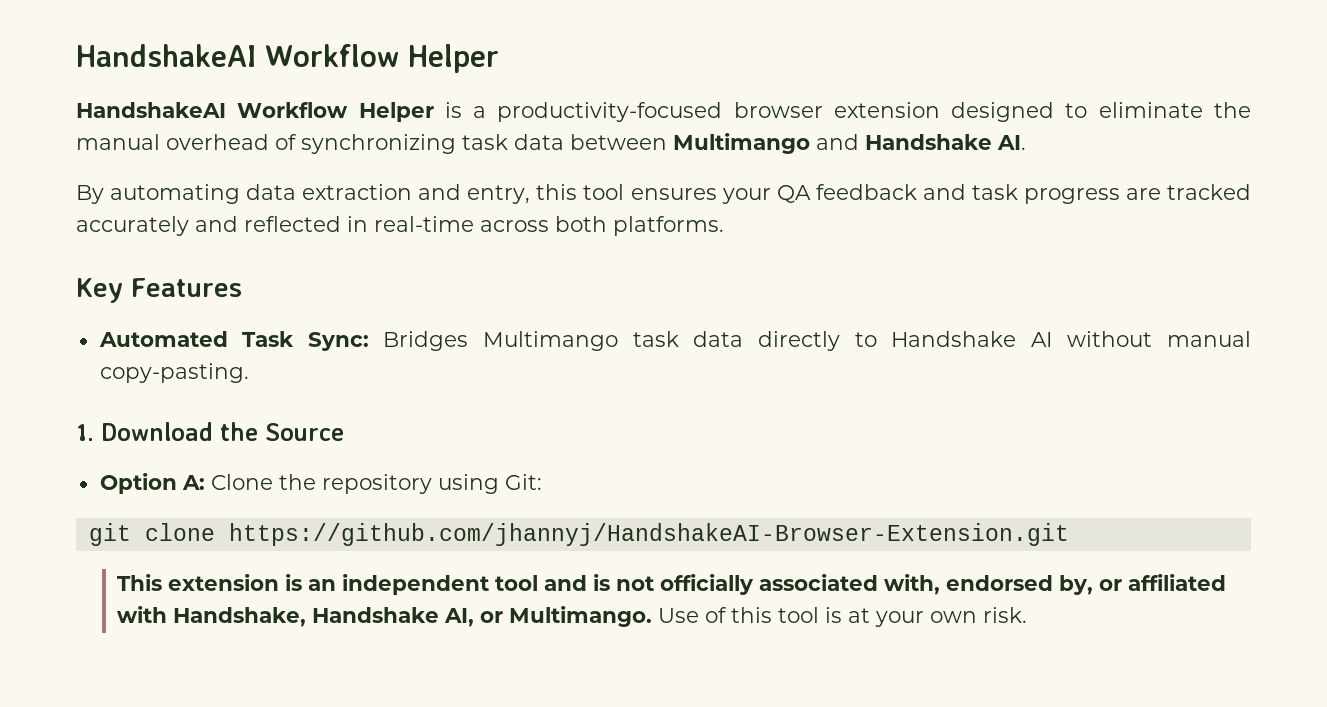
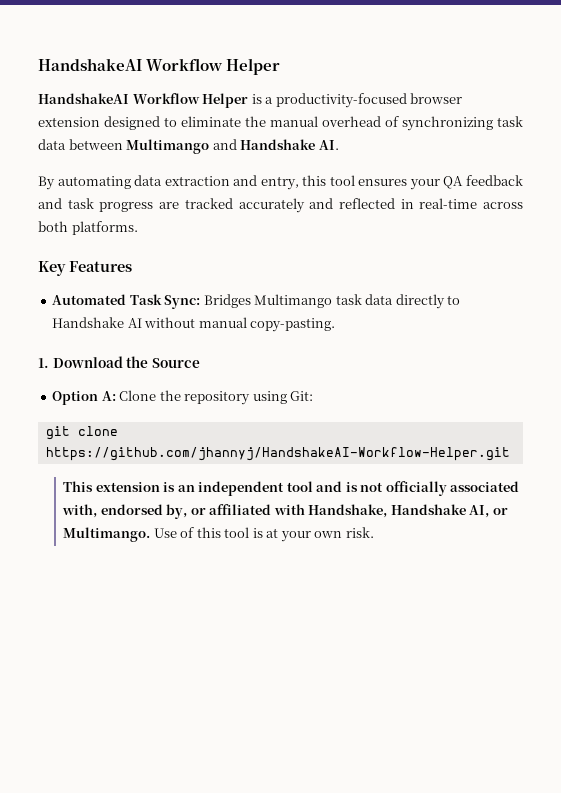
[228,523,1069,546] https://github.com/jhannyj/HandshakeAI-Browser-Extension.git -> [45,447,510,461] https://github.com/jhannyj/HandshakeAI-Workflow-Helper.git

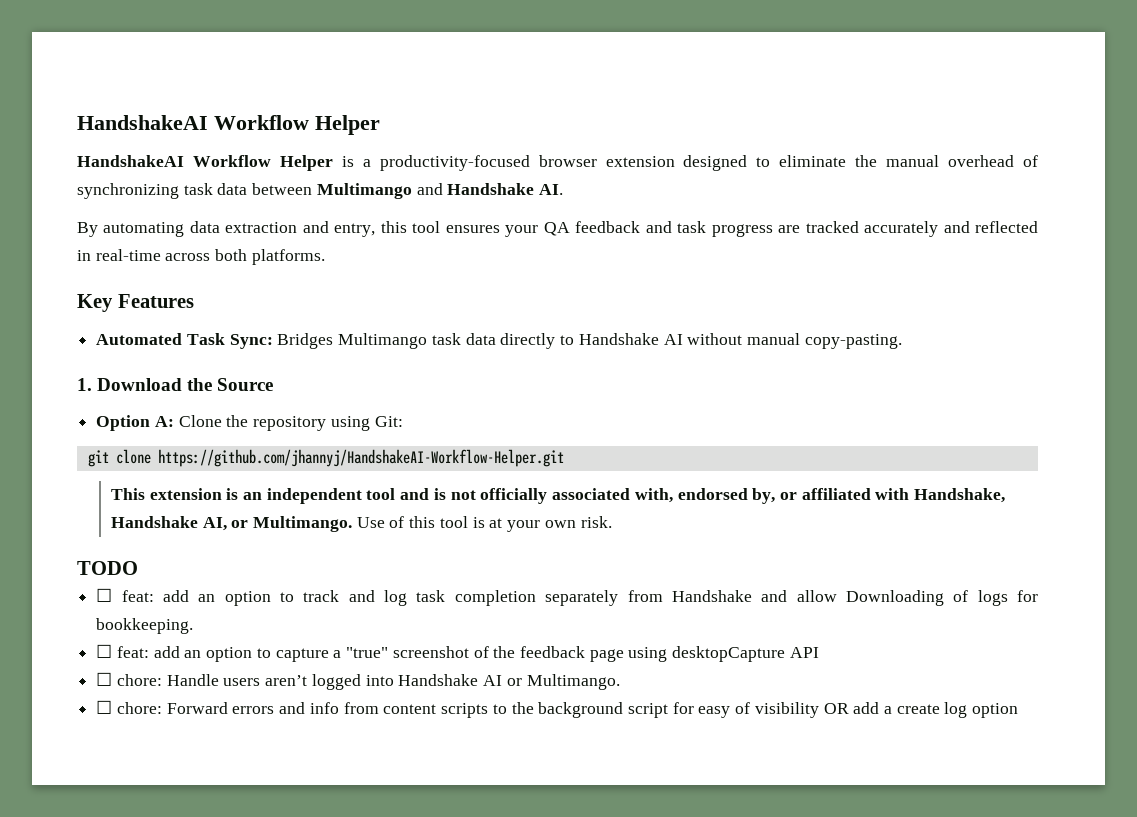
(374, 532) none -> [77,561,138,575] [96,588,1039,606] [96,618,194,634] [96,644,819,662] [96,672,620,690] [96,700,1019,718] // TODO // ☐ feat: add an option to track and log task completion separately from Handshake and allow Downloading of logs for bookkeeping. // ☐ feat: add an option to capture a "true" screenshot of the feedback page using desktopCapture API // ☐ chore: Handle users aren’t logged into Handshake AI or Multimango. // ☐ chore: Forward errors and info from content scripts to the background script for easy of visibility OR add a create log option

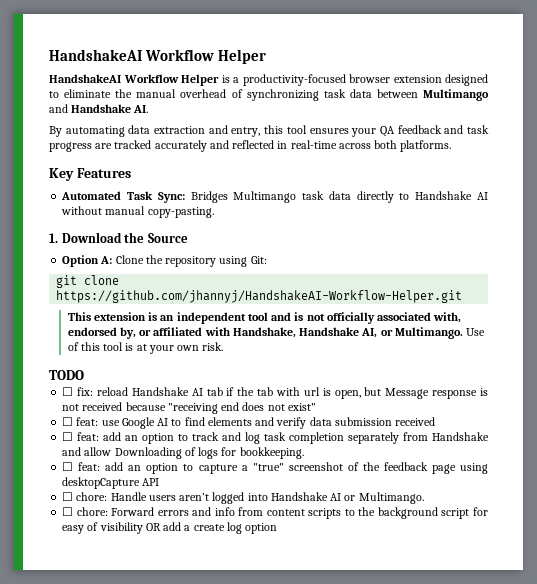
(138, 568) none -> [62,387,489,399] [62,402,316,414] [62,417,436,429] // ☐ fix: reload Handshake AI tab if the tab with url is open, but Message response is not received because "receiving end does not exist" // ☐ feat: use Google AI to find elements and verify data submission received

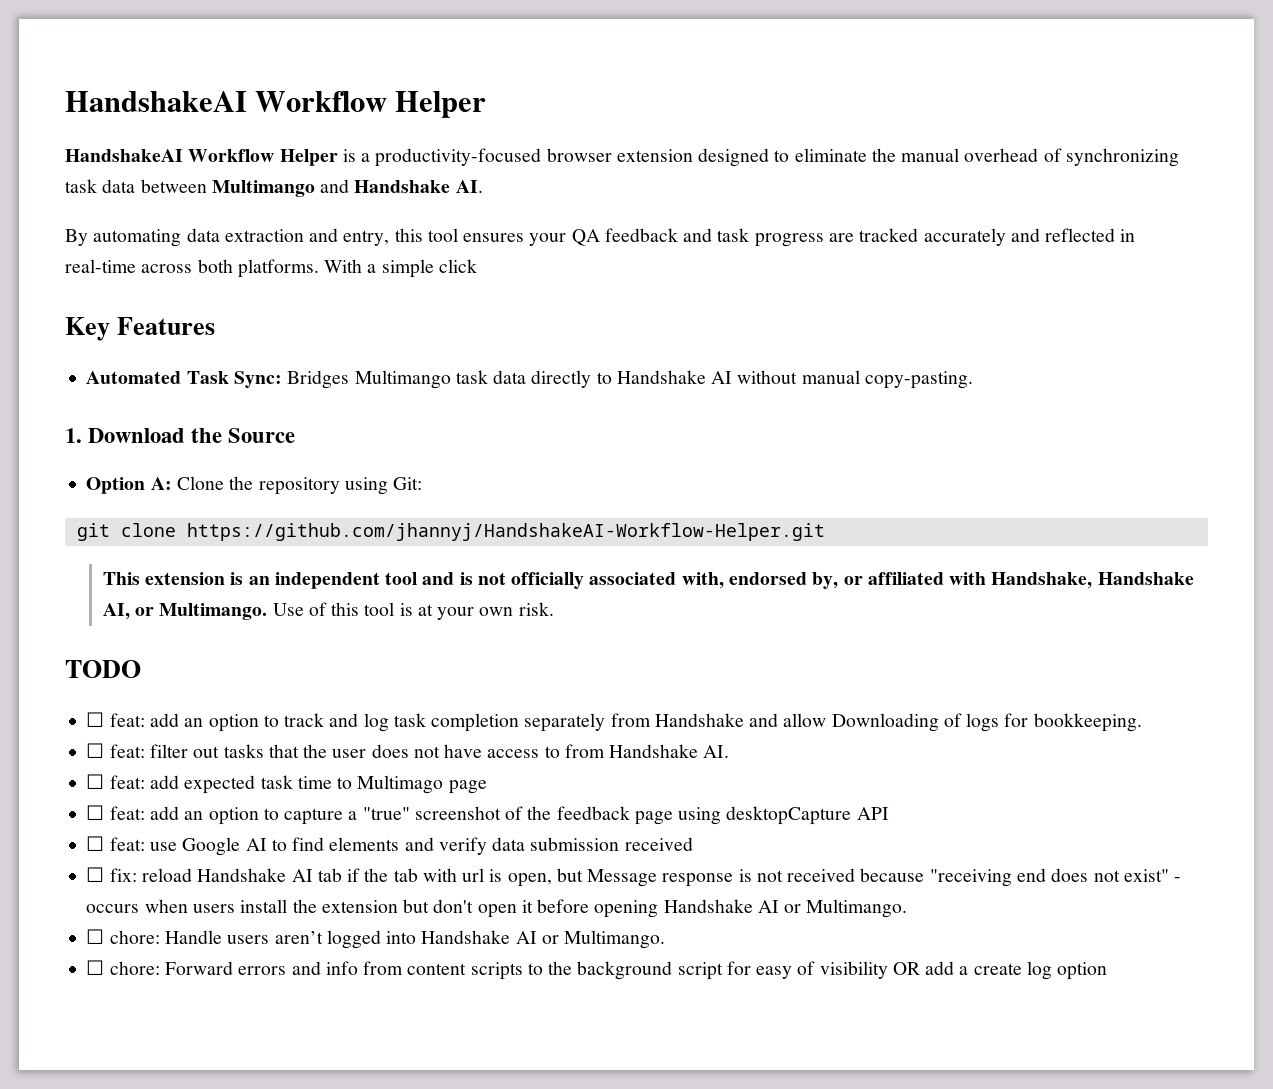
(452, 146) none -> [324,259,477,278] With a simple click
(84, 375) none -> [86,712,1142,732] [86,743,730,758] [86,774,487,794] [86,805,889,825] [86,836,693,856] // ☐ feat: add an option to track and log task completion separately from Handshake and allow Downloading of logs for bookkeeping. // ☐ feat: filter out tasks that the user does not have access to from Handshake AI. // ☐ feat: add expected task time to Multimago page // ☐ feat: add an option to capture a "true" screenshot of the feedback page using desktopCapture API // ☐ feat: use Google AI to find elements and verify data submission received
[62,417,436,429] [62,432,489,444] [62,447,304,459] [62,462,489,474] [62,477,160,489] // ☐ feat: use Google AI to find elements and verify data submission received // ☐ feat: add an option to track and log task completion separately from Handshake and allow Downloading of logs for bookkeeping. // ☐ feat: add an option to capture a "true" screenshot of the feedback page using desktopCapture API -> [1174,877,1182,882] [86,899,908,918] - occurs when users install the extension but don't open it before opening Handshake AI or Multimango.

